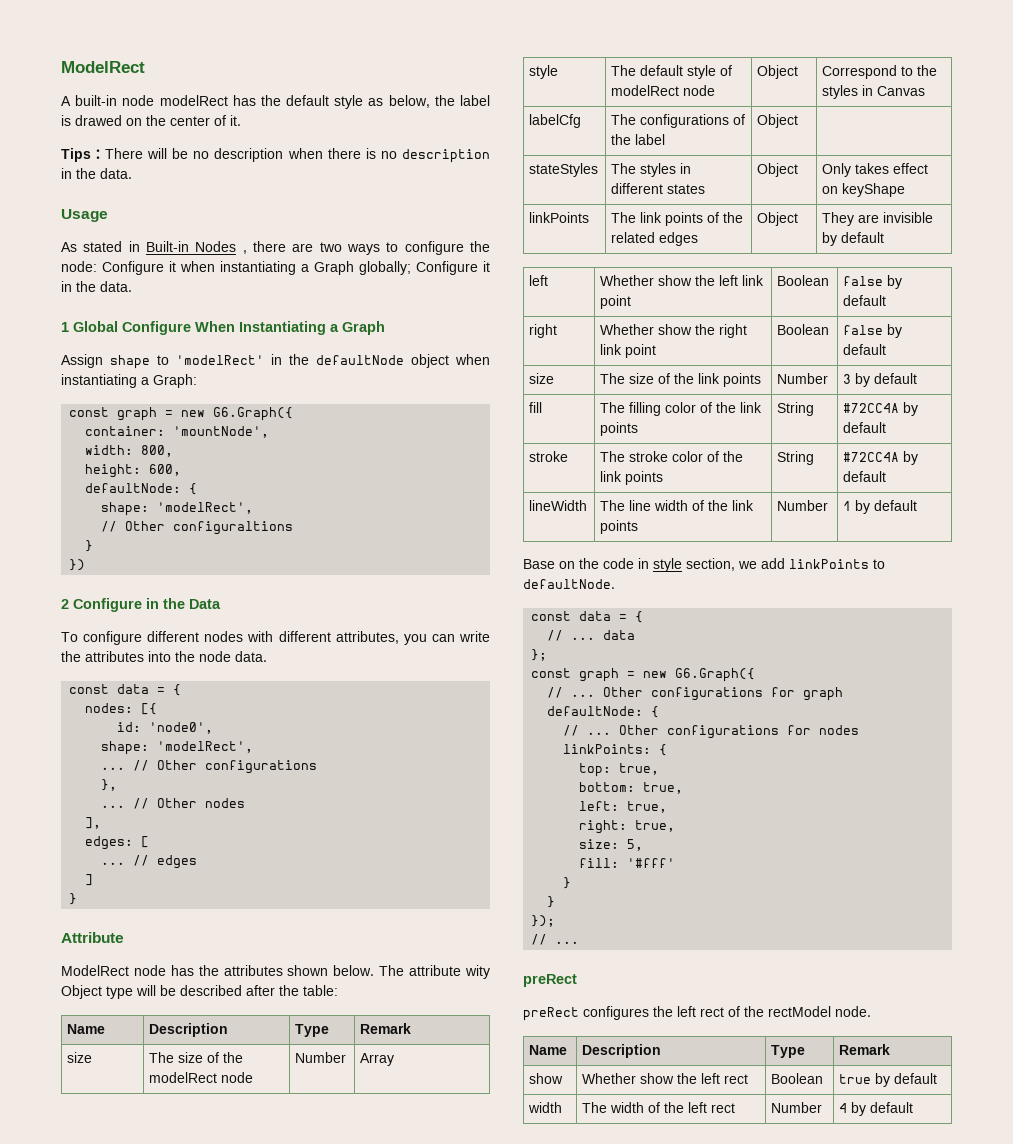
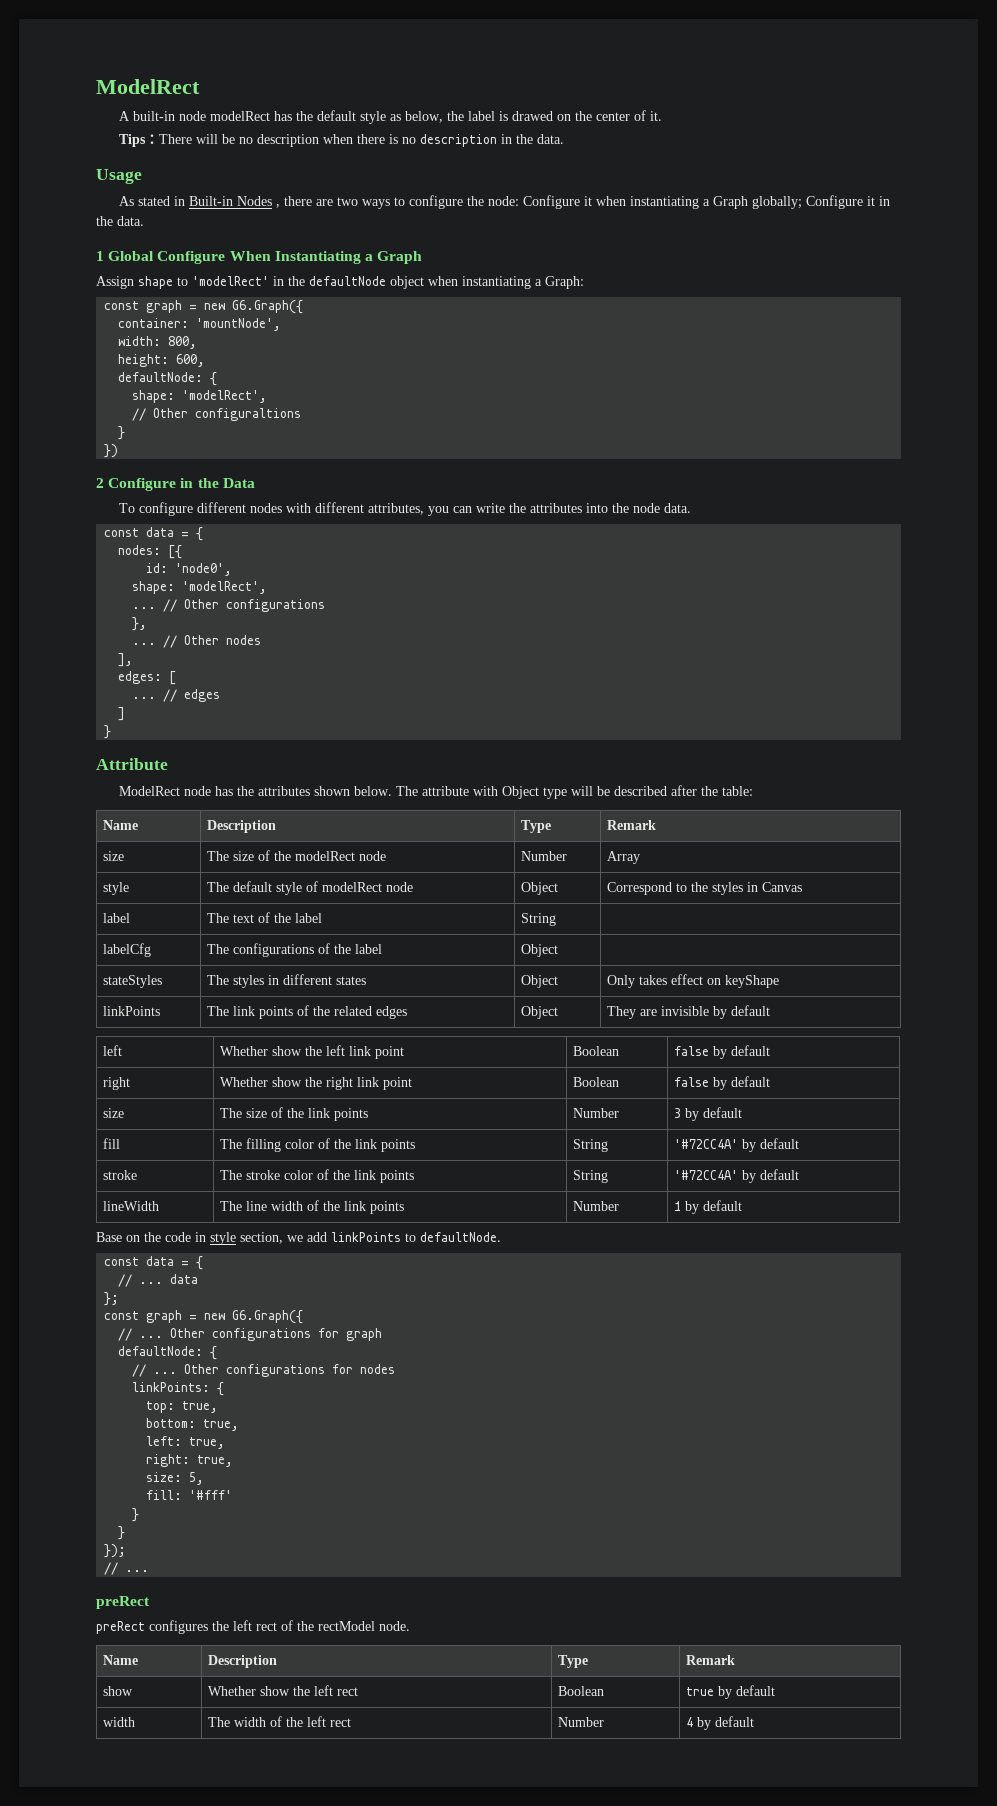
[465,965,491,979] wity -> [473,786,499,796] with
(926, 91) none -> [103,913,131,923] [207,912,323,923] [521,913,557,926] // label | The text of the label | String |
[843,403,900,413] #72CC4A -> [674,1139,739,1149] '#72CC4A'
[843,452,900,462] #72CC4A -> [674,1170,739,1180] '#72CC4A'

